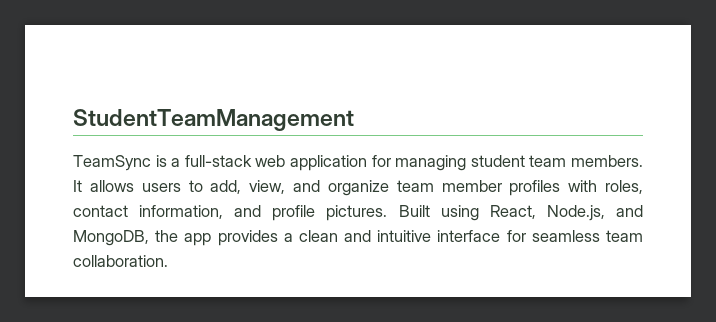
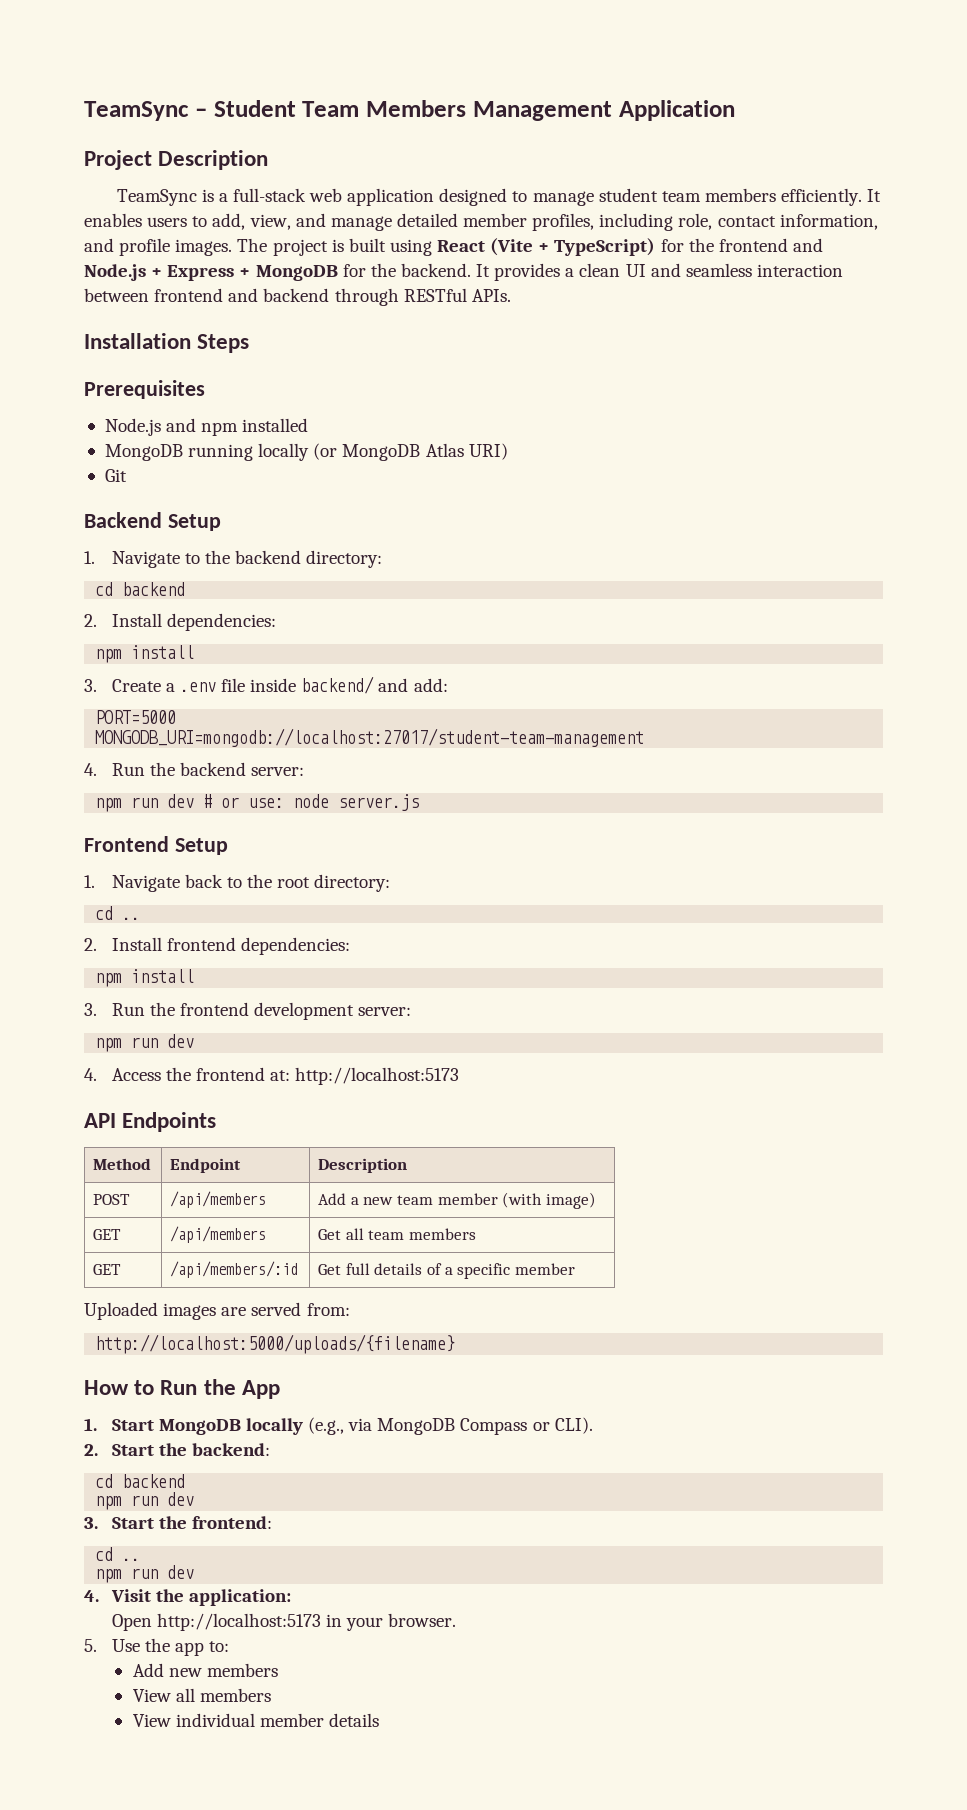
[73,109,354,131] StudentTeamManagement -> [84,100,735,121] [84,150,269,170] TeamSync – Student Team Members Management Application // Project Description
[371,155,644,171] [73,180,134,192] for managing student team members. It allows -> [439,188,882,206] [84,213,142,227] designed to manage student team members efficiently. It enables
[327,180,643,196] [73,205,643,221] [73,230,643,246] [73,255,168,267] organize team member profiles with roles, contact information, and profile pictures. Built using React, Node.js, and MongoDB, the app provides a clean and intuitive interface for seamless team collaboration. -> [330,213,878,231] [84,238,823,256] [84,263,843,281] [84,288,511,306] [84,333,250,353] [84,380,205,399] [104,418,309,436] [104,443,508,461] [104,469,127,482] [84,512,221,531] [84,550,383,568] [95,582,186,596] [84,613,276,631] [95,645,195,663] [84,676,448,694] [95,710,177,724] [95,728,645,747] [84,762,305,776] [95,794,420,812] [84,836,228,855] [84,874,391,892] [95,906,141,920] [84,937,350,955] [95,969,195,987] [84,1002,412,1020] [95,1034,195,1052] [84,1067,460,1085] [84,1112,217,1132] [93,1158,152,1170] [170,1158,242,1173] [318,1158,408,1173] [93,1194,131,1205] [170,1191,267,1208] [318,1192,596,1209] [93,1229,122,1240] [170,1226,267,1243] [318,1228,477,1240] [93,1264,122,1275] [170,1261,299,1278] [318,1263,575,1279] [84,1302,350,1320] [95,1334,456,1354] [84,1379,280,1399] [84,1417,593,1435] [84,1443,270,1456] [95,1474,186,1488] [95,1492,195,1510] [84,1516,272,1529] [95,1547,141,1561] [95,1565,195,1583] [84,1589,291,1606] [111,1613,457,1631] [84,1638,230,1656] [132,1663,278,1677] [132,1688,271,1702] [132,1713,379,1727] manage detailed member profiles, including role, contact information, and profile images. The project is built using React (Vite + TypeScript) for the frontend and Node.js + Express + MongoDB for the backend. It provides a clean UI and seamless interaction between frontend and backend through RESTful APIs. // Installation Steps // Prerequisites // Node.js and npm installed // MongoDB running locally (or MongoDB Atlas URI) // Git // Backend Setup // 1. Navigate to the backend directory: // cd backend // 2. Install dependencies: // npm install // 3. Create a .env file inside backend/ and add: // PORT=5000 // MONGODB_URI=mongodb://localhost:27017/student-team-management // 4. Run the backend server: // npm run dev # or use: node server.js // Frontend Setup // 1. Navigate back to the root directory: // cd .. // 2. Install frontend dependencies: // npm install // 3. Run the frontend development server: // npm run dev // 4. Access the frontend at: http://localhost:5173 // API Endpoints // Method | Endpoint | Description // POST | /api/members | Add a new team member (with image) // GET | /api/members | Get all team members // GET | /api/members/:id | Get full details of a specific member // Uploaded images are served from: // http://localhost:5000/uploads/{filename} // How to Run the App // 1. Start MongoDB locally (e.g., via MongoDB Compass or CLI). // 2. Start the backend: // cd backend // npm run dev // 3. Start the frontend: // cd .. // npm run dev // 4. Visit the application: // Open http://localhost:5173 in your browser. // 5. Use the app to: // Add new members // View all members // View individual member details

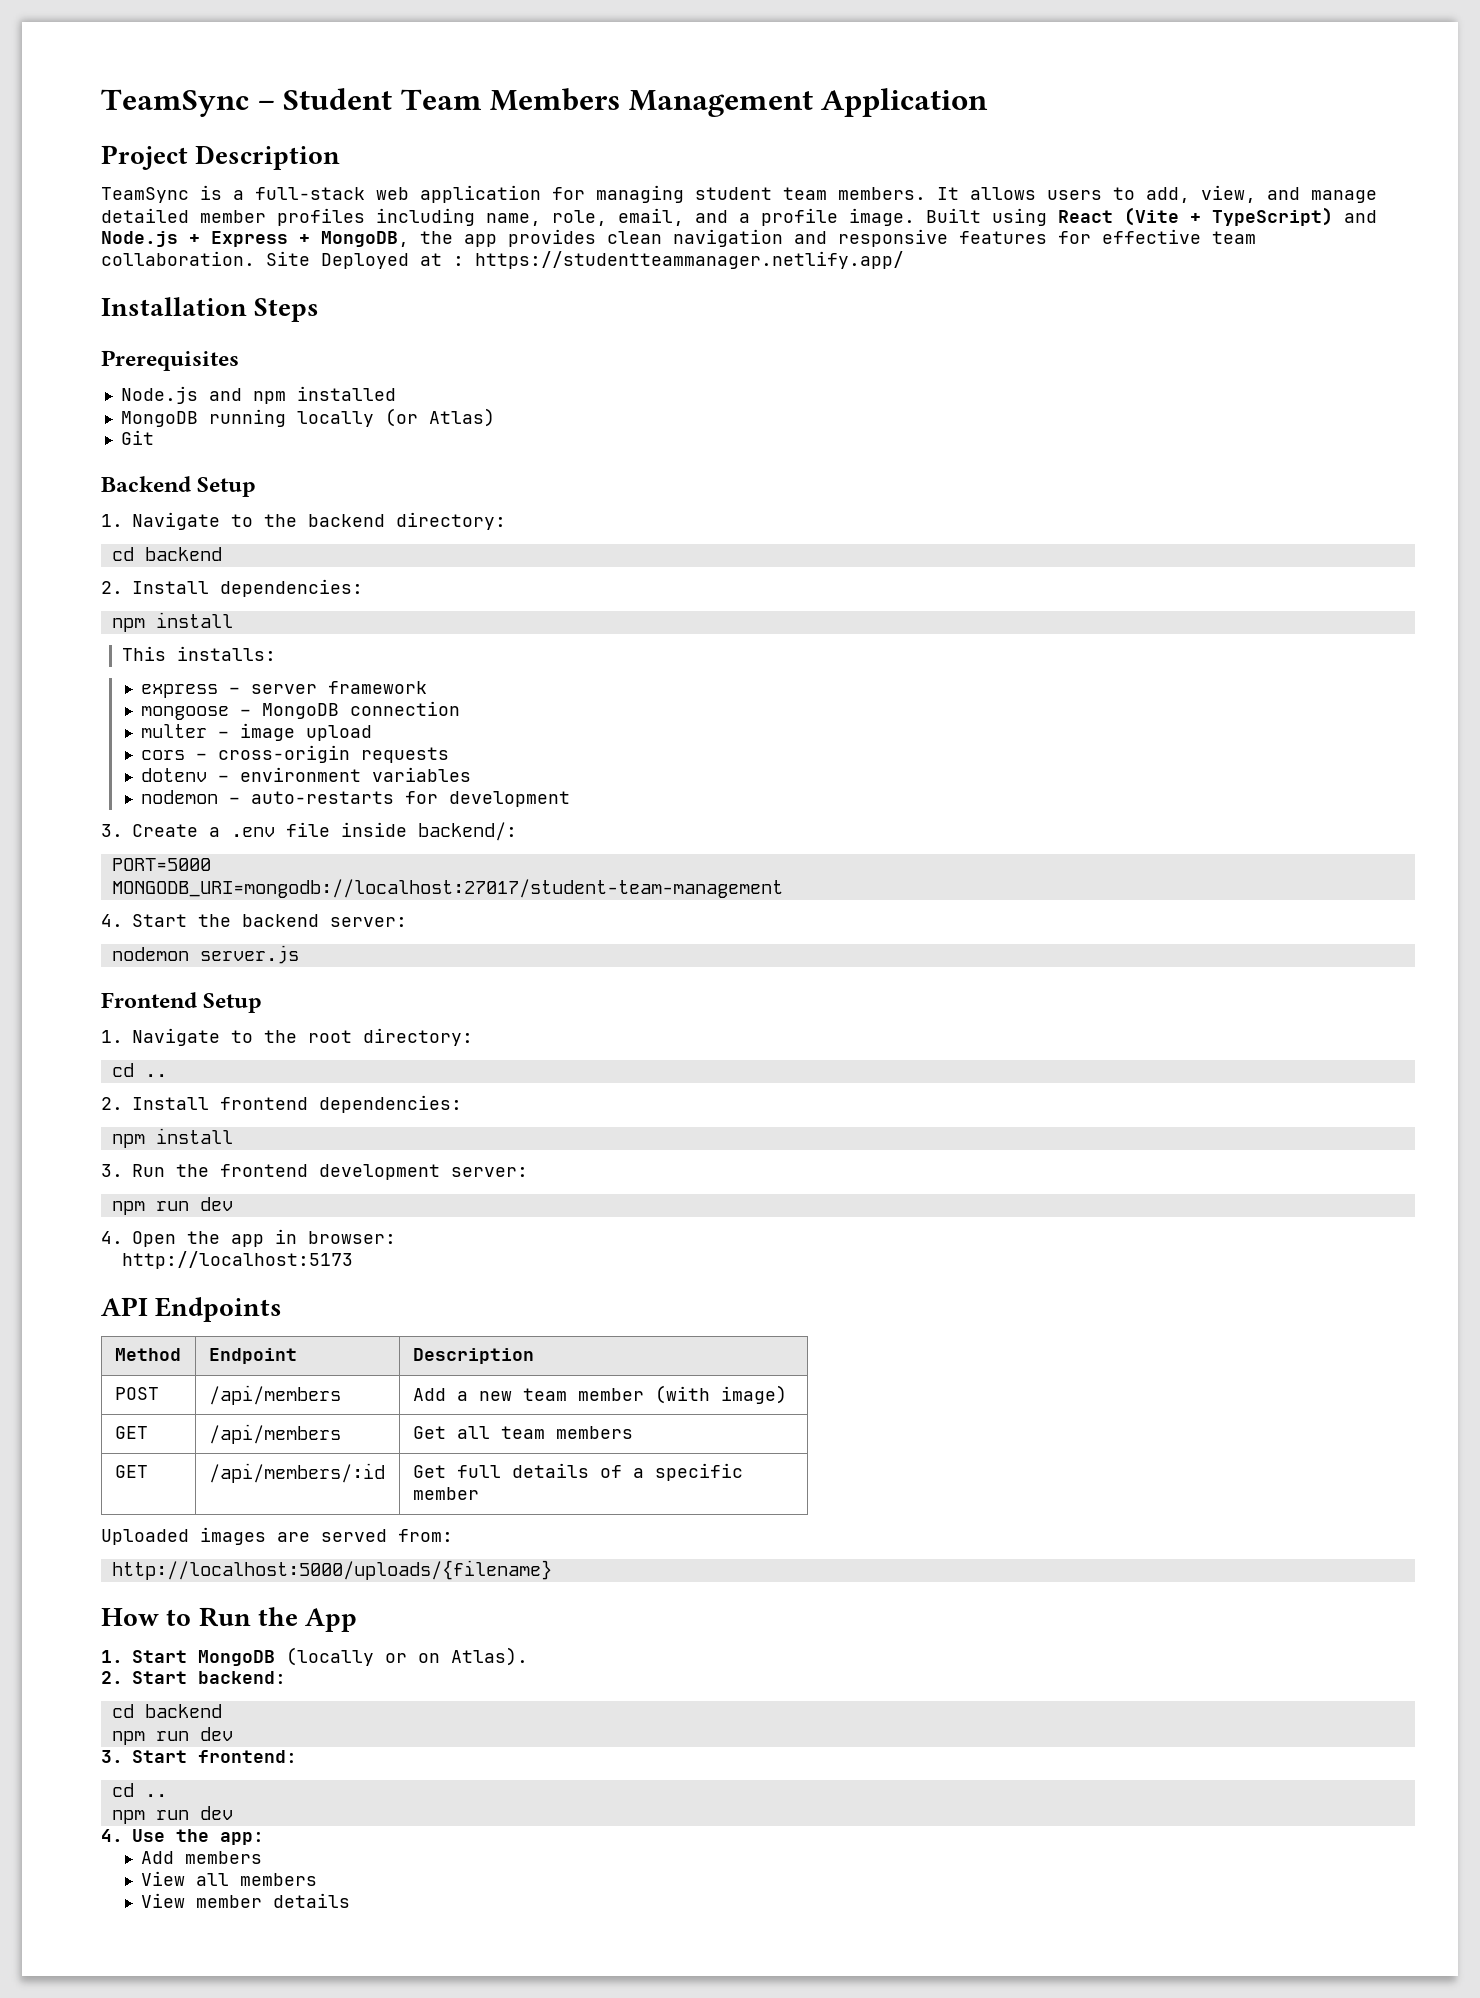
[439,188,882,206] [84,213,142,227] designed to manage student team members efficiently. It enables -> [552,185,1036,203] for managing student team members. It allows
[532,213,878,231] [84,238,386,256] profiles, including role, contact information, and profile images. The project is built -> [277,208,981,226] profiles including name, role, email, and a profile image. Built
[660,238,788,252] for the frontend -> (1333, 216) none
[255,263,843,281] [84,288,511,306] MongoDB for the backend. It provides a clean UI and seamless interaction between frontend and backend through RESTful APIs. -> [321,229,1256,247] [101,251,904,269] MongoDB, the app provides clean navigation and responsive features for effective team collaboration. Site Deployed at : https://studentteammanager.netlify.app/
[342,443,508,461] MongoDB Atlas URI) -> [428,408,495,427] Atlas)
(195, 652) none -> [121,646,276,661] [141,681,428,698] [141,701,461,720] [141,723,373,741] [141,745,450,763] [141,767,472,782] [141,790,571,807] // This installs: // express – server framework // mongoose – MongoDB connection // multer – image upload // cors – cross-origin requests // dotenv – environment variables // nodemon – auto-restarts for development
[301,676,448,694] backend/ and add: -> [418,822,517,841] backend/:
[111,763,145,776] Run -> [132,914,187,927] Start
[95,794,330,812] npm run dev # or use: node -> [111,947,189,961] nodemon
[184,874,223,888] back -> (220, 1037) none
[111,1067,291,1081] Access the frontend at: -> [132,1229,396,1247] Open the app in browser: //
[245,1417,593,1435] locally (e.g., via MongoDB Compass or CLI). -> [286,1647,528,1666] (locally or on Atlas).
[158,1443,187,1456] the -> (187, 1677) none
[158,1516,187,1529] the -> (187, 1756) none
[110,1589,291,1606] [111,1613,457,1631] [84,1638,230,1656] [132,1663,202,1677] Visit the application: // Open http://localhost:5173 in your browser. // 5. Use the app to: // Add new -> [132,1829,264,1845] [141,1851,175,1864] Use the app: // Add
[175,1713,255,1727] individual -> (186, 1900) none

